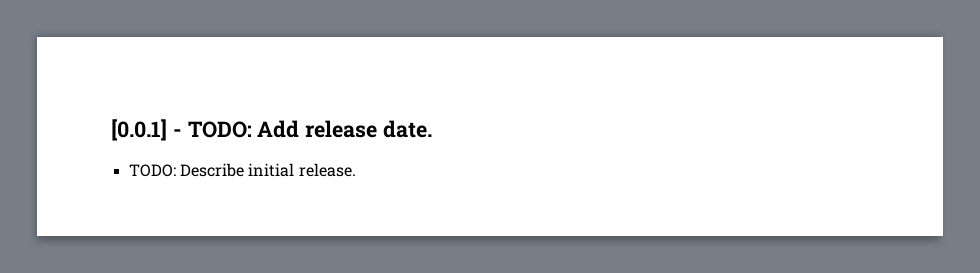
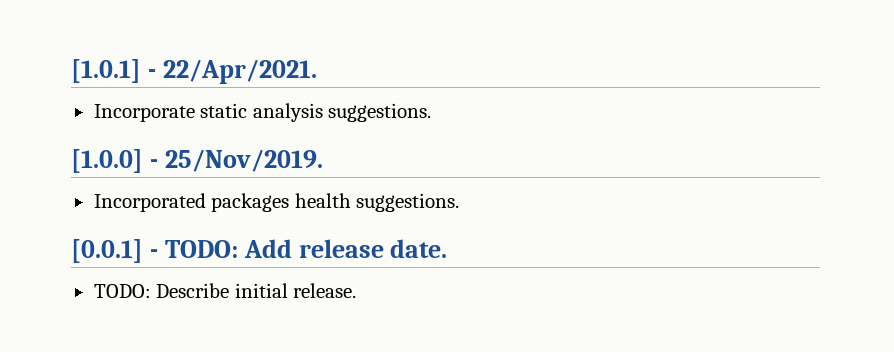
(111, 130) none -> [71,59,317,84] [93,103,432,122] [71,149,323,173] [93,193,460,212] [1.0.1] - 22/Apr/2021. // Incorporate static analysis suggestions. // [1.0.0] - 25/Nov/2019. // Incorporated packages health suggestions. //

